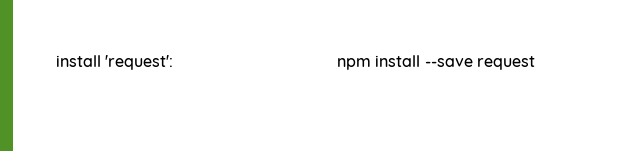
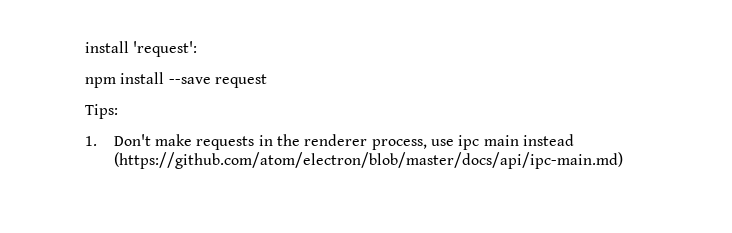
(535, 63) none -> [85,104,118,119] [85,134,574,150] [113,152,623,169] // Tips: // 1. Don't make requests in the renderer process, use ipc main instead (https://github.com/atom/electron/blob/master/docs/api/ipc-main.md)

